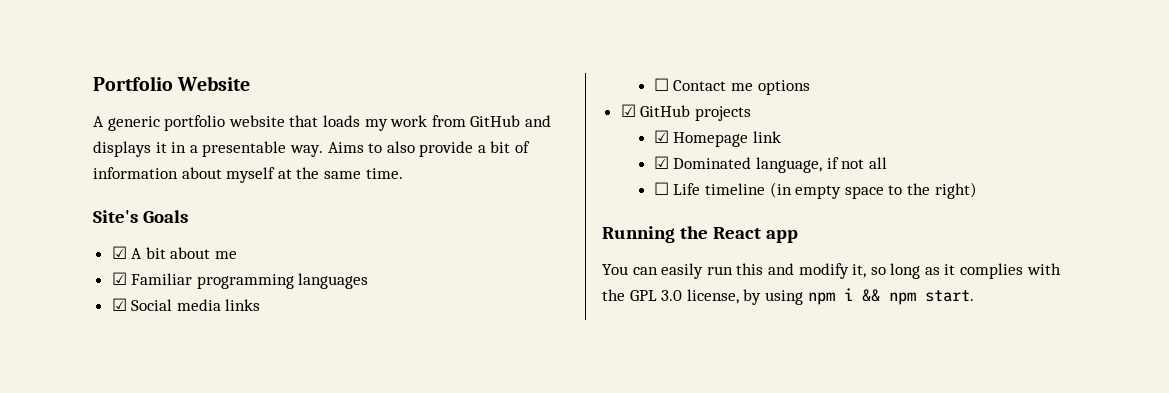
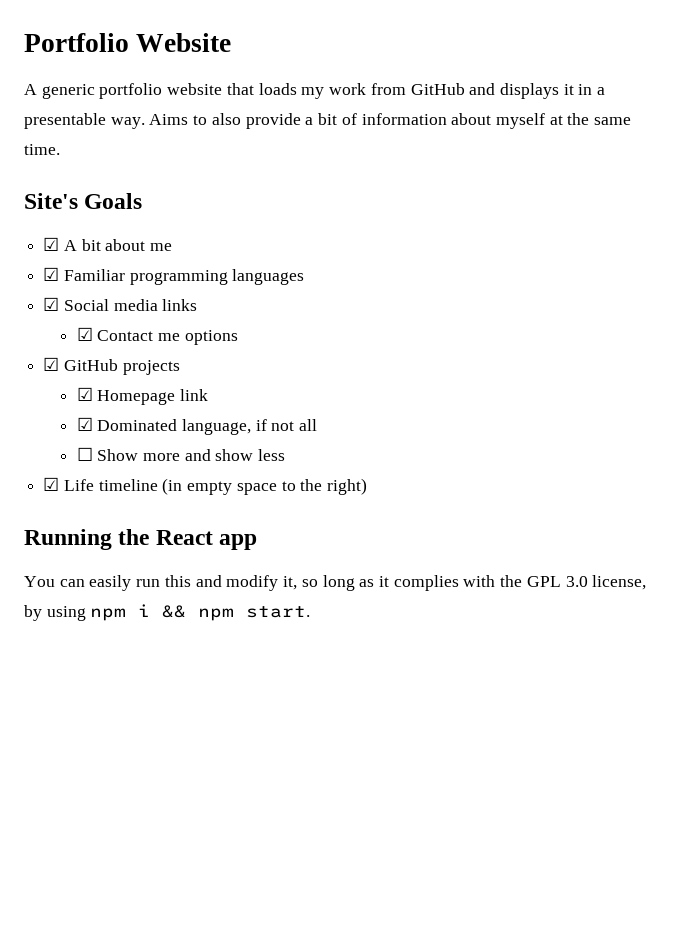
[653,78,669,91] ☐ -> [76,327,93,341] ☑
(669, 188) none -> [97,449,286,461] [43,477,60,491] Show more and show less // ☑

